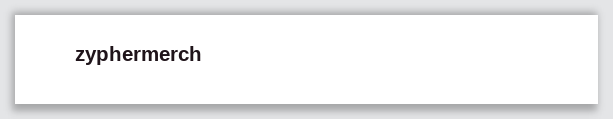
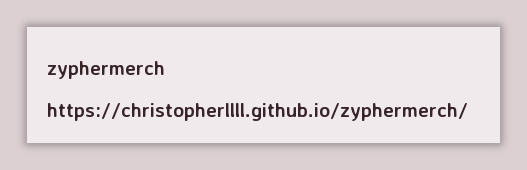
(202, 55) none -> [47,103,468,121] // https://christopherllll.github.io/zyphermerch/

